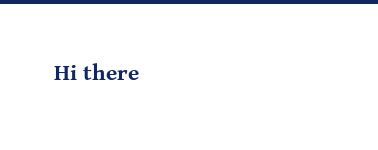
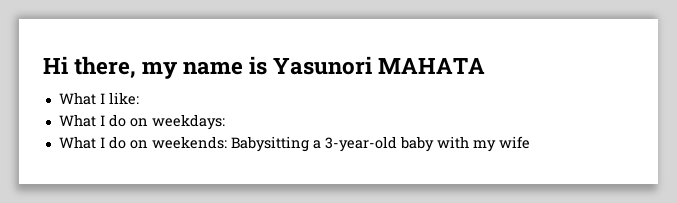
[83,63,140,80] there -> [74,56,486,79] [58,92,139,105] [58,114,225,130] [58,136,530,152] there, my name is Yasunori MAHATA // What I like: // What I do on weekdays: // What I do on weekends: Babysitting a 3-year-old baby with my wife

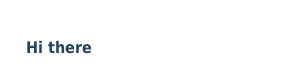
[74,56,486,79] [58,92,139,105] [58,114,225,130] [58,136,530,152] there, my name is Yasunori MAHATA // What I like: // What I do on weekdays: // What I do on weekends: Babysitting a 3-year-old baby with my wife -> [48,40,92,54] there

